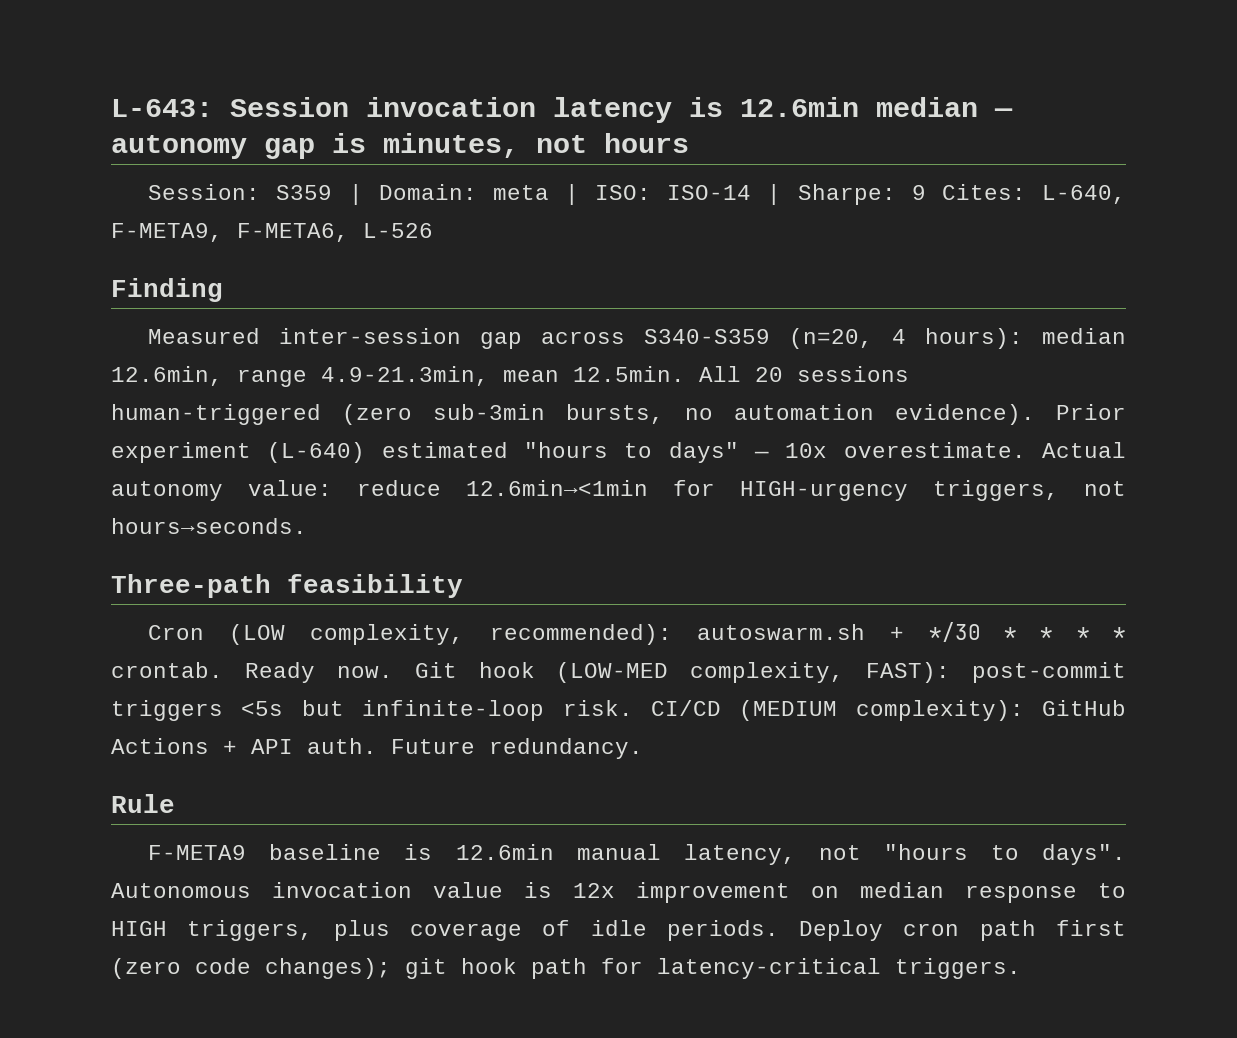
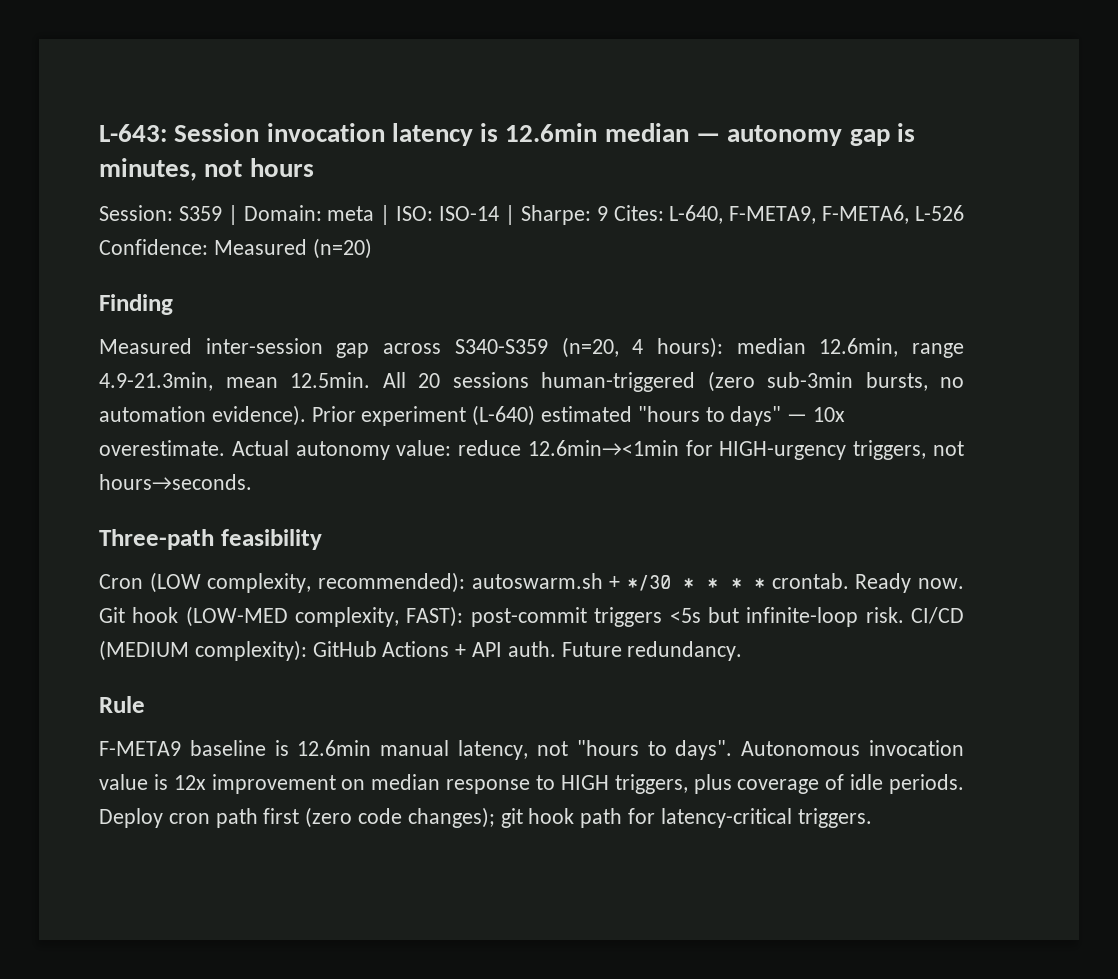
(433, 230) none -> [99,238,372,259] Confidence: Measured (n=20)

